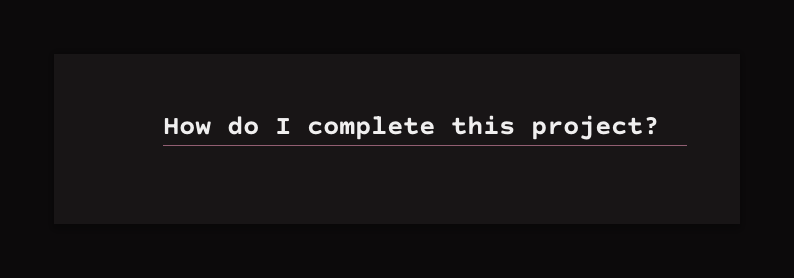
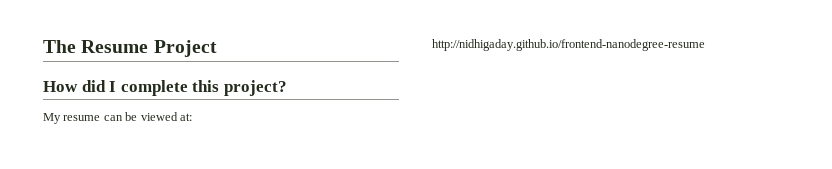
[163,116,259,135] How do -> [43,40,217,57] [43,80,106,92] The Resume Project // How did
(659, 127) none -> [43,112,192,124] [432,39,705,51] // My resume can be viewed at: http://nidhigaday.github.io/frontend-nanodegree-resume

